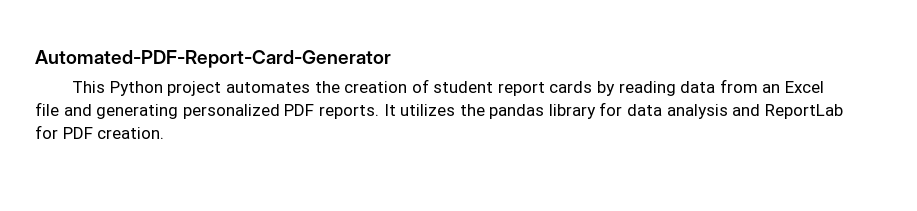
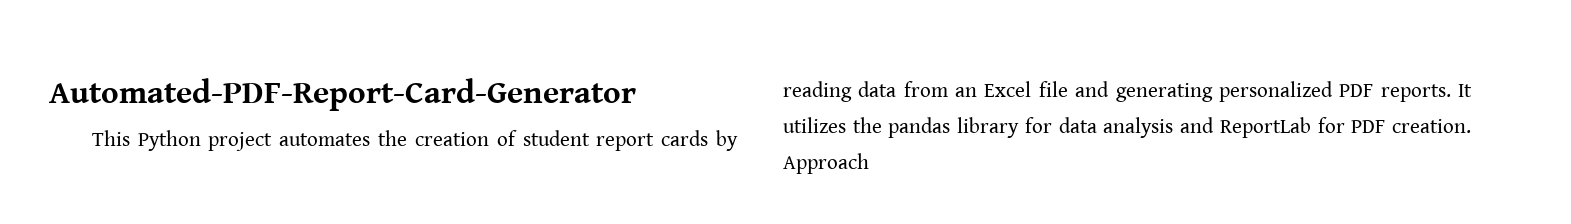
(165, 133) none -> [783,153,869,174] Approach

